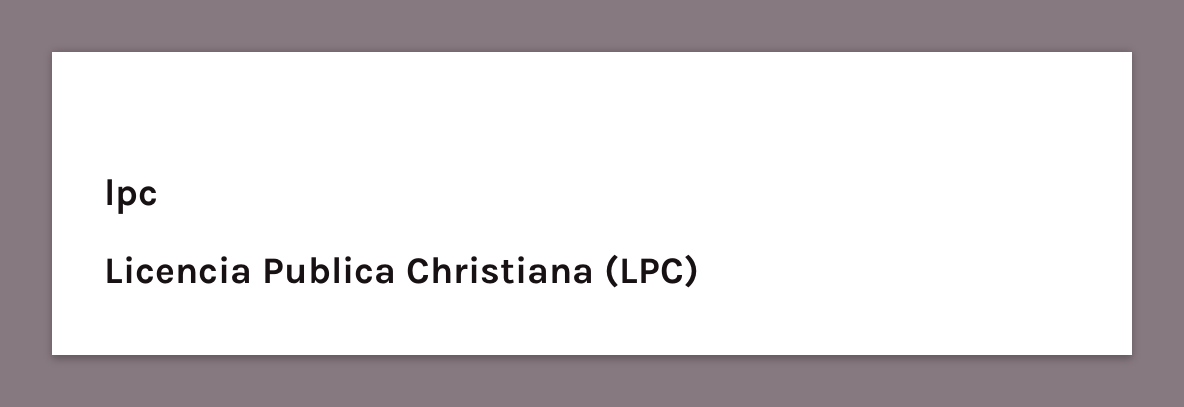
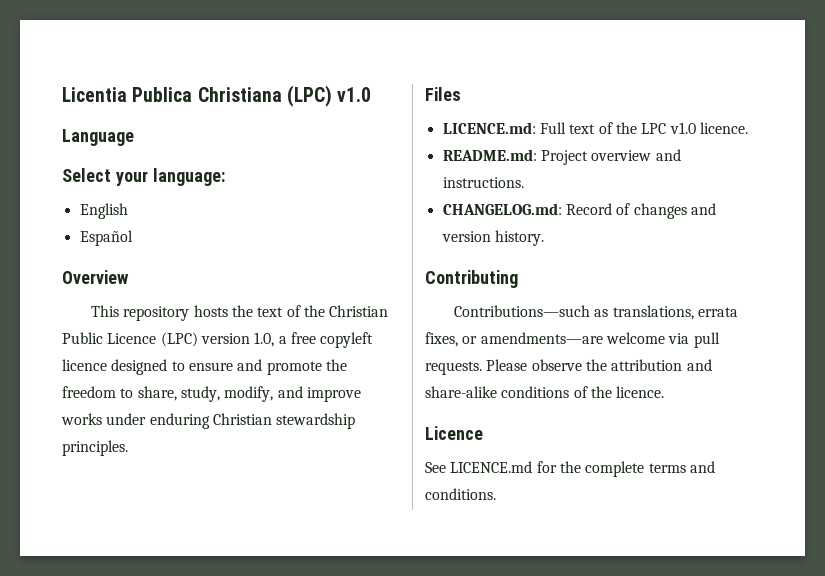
[104,179,158,214] [104,256,252,284] lpc // Licencia -> [62,87,127,102] Licentia
(700, 271) none -> [337,87,372,102] [62,129,134,146] [62,168,225,186] [79,203,128,219] [79,230,133,246] [62,270,129,284] [90,305,389,321] [62,332,374,348] [62,359,347,375] [62,386,361,402] [61,413,356,429] [62,440,128,456] [425,87,461,101] [442,122,748,134] [442,149,681,165] [442,177,524,188] [442,203,716,219] [441,230,544,246] [425,270,518,288] [453,305,738,320] [425,332,720,348] [425,359,712,375] [425,386,665,398] [425,426,483,440] [425,461,715,477] [425,488,496,500] v1.0 // Language // Select your language: // English // Español // Overview // This repository hosts the text of the Christian Public Licence (LPC) version 1.0, a free copyleft licence designed to ensure and promote the freedom to share, study, modify, and improve works under enduring Christian stewardship principles. // Files // LICENCE.md: Full text of the LPC v1.0 licence. // README.md: Project overview and instructions. // CHANGELOG.md: Record of changes and version history. // Contributing // Contributions—such as translations, errata fixes, or amendments—are welcome via pull requests. Please observe the attribution and share-alike conditions of the licence. // Licence // See LICENCE.md for the complete terms and conditions.

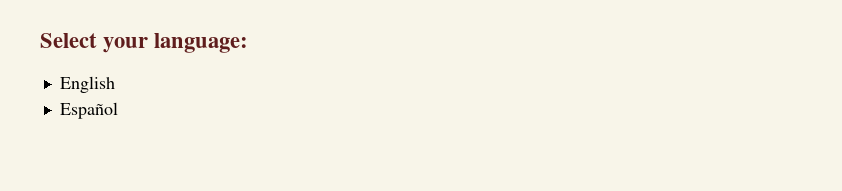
[62,85,372,107] [62,129,134,146] Licentia Publica Christiana (LPC) v1.0 // Language // -> (40, 40) none
[62,270,129,284] [90,305,389,321] [62,332,374,348] [62,359,347,375] [62,386,361,402] [61,413,356,429] [62,440,128,456] [425,87,461,101] [442,122,748,134] [442,149,681,165] [442,177,524,188] [442,203,716,219] [441,230,544,246] [425,270,518,288] [453,305,738,320] [425,332,720,348] [425,359,712,375] [425,386,665,398] [425,426,483,440] [425,461,715,477] [425,488,496,500] // Overview // This repository hosts the text of the Christian Public Licence (LPC) version 1.0, a free copyleft licence designed to ensure and promote the freedom to share, study, modify, and improve works under enduring Christian stewardship principles. // Files // LICENCE.md: Full text of the LPC v1.0 licence. // README.md: Project overview and instructions. // CHANGELOG.md: Record of changes and version history. // Contributing // Contributions—such as translations, errata fixes, or amendments—are welcome via pull requests. Please observe the attribution and share-alike conditions of the licence. // Licence // See LICENCE.md for the complete terms and conditions. -> (118, 110) none

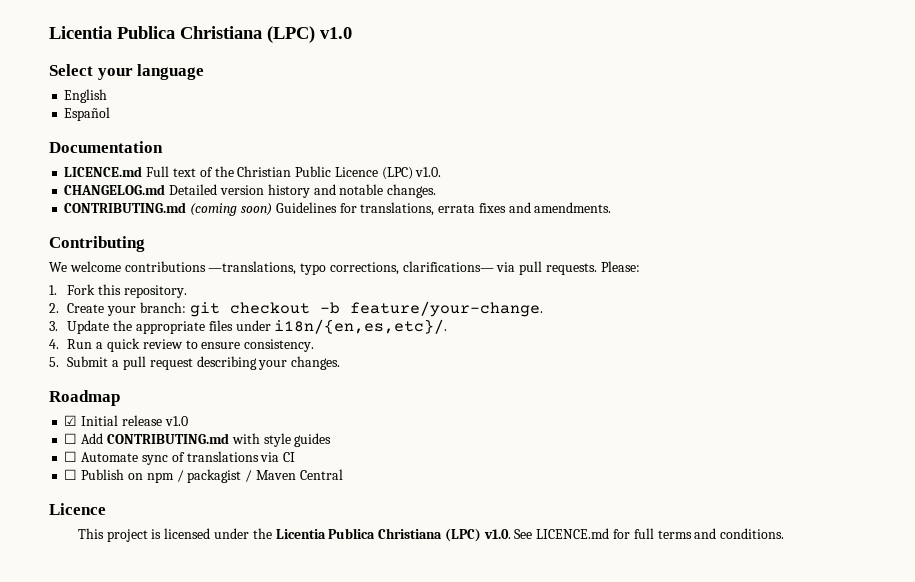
(40, 40) none -> [49,26,352,43] Licentia Publica Christiana (LPC) v1.0 //
[154,33,249,53] language: -> [137,64,205,80] language
(118, 110) none -> [49,141,163,153] [64,166,442,180] [64,184,437,198] [64,202,612,216] [49,236,145,252] [49,261,640,275] [49,284,188,298] [49,301,543,317] [49,319,448,334] [49,338,315,352] [49,356,341,370] [49,390,120,406] [64,415,188,426] [64,433,332,447] [64,451,296,465] [64,469,343,483] [49,503,106,515] [77,528,785,542] // Documentation // LICENCE.md Full text of the Christian Public Licence (LPC) v1.0. // CHANGELOG.md Detailed version history and notable changes. // CONTRIBUTING.md (coming soon) Guidelines for translations, errata fixes and amendments. // Contributing // We welcome contributions —translations, typo corrections, clarifications— via pull requests. Please: // 1. Fork this repository. // 2. Create your branch: git checkout -b feature/your-change. // 3. Update the appropriate files under i18n/{en,es,etc}/. // 4. Run a quick review to ensure consistency. // 5. Submit a pull request describing your changes. // Roadmap // ☑ Initial release v1.0 // ☐ Add CONTRIBUTING.md with style guides // ☐ Automate sync of translations via CI // ☐ Publish on npm / packagist / Maven Central // Licence // This project is licensed under the Licentia Publica Christiana (LPC) v1.0. See LICENCE.md for full terms and conditions.

